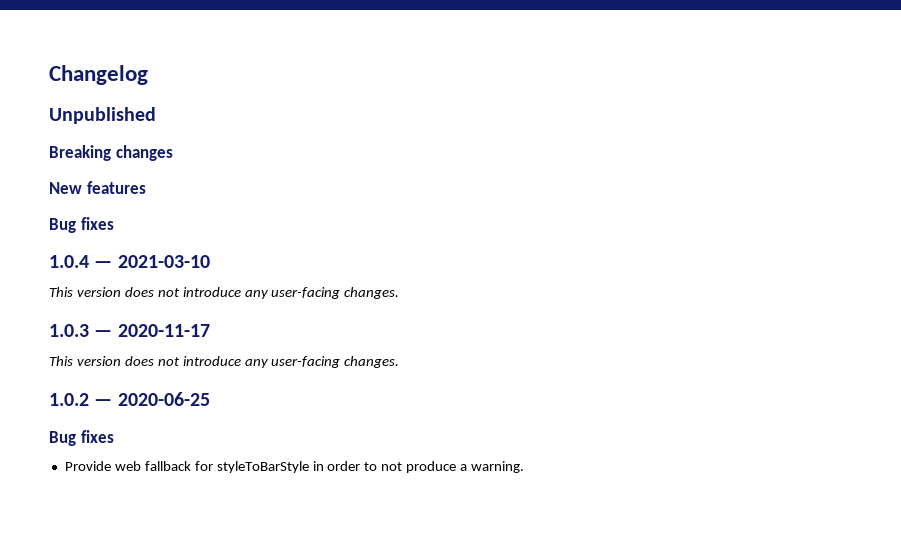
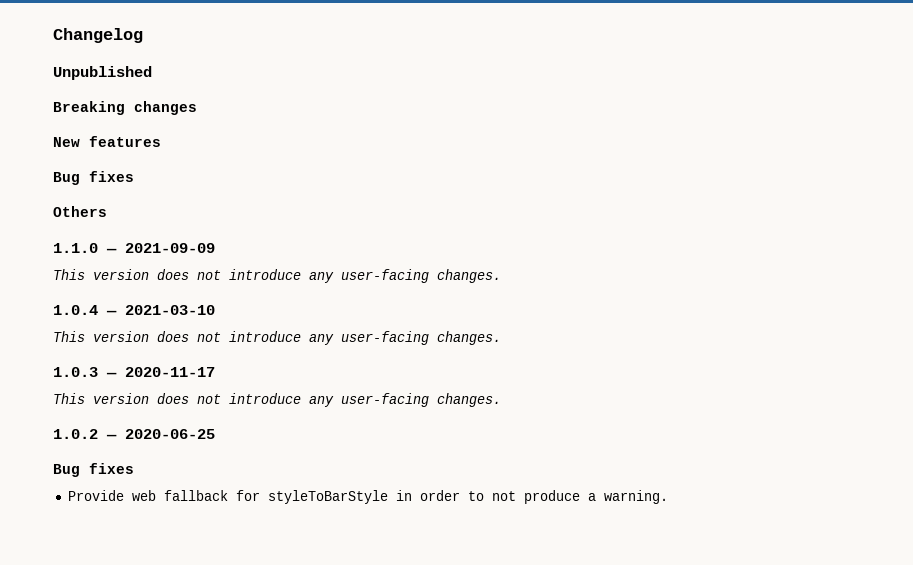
(114, 223) none -> [53,206,107,217] [53,243,215,253] [53,269,501,283] // Others // 1.1.0 — 2021-09-09 // This version does not introduce any user-facing changes.

